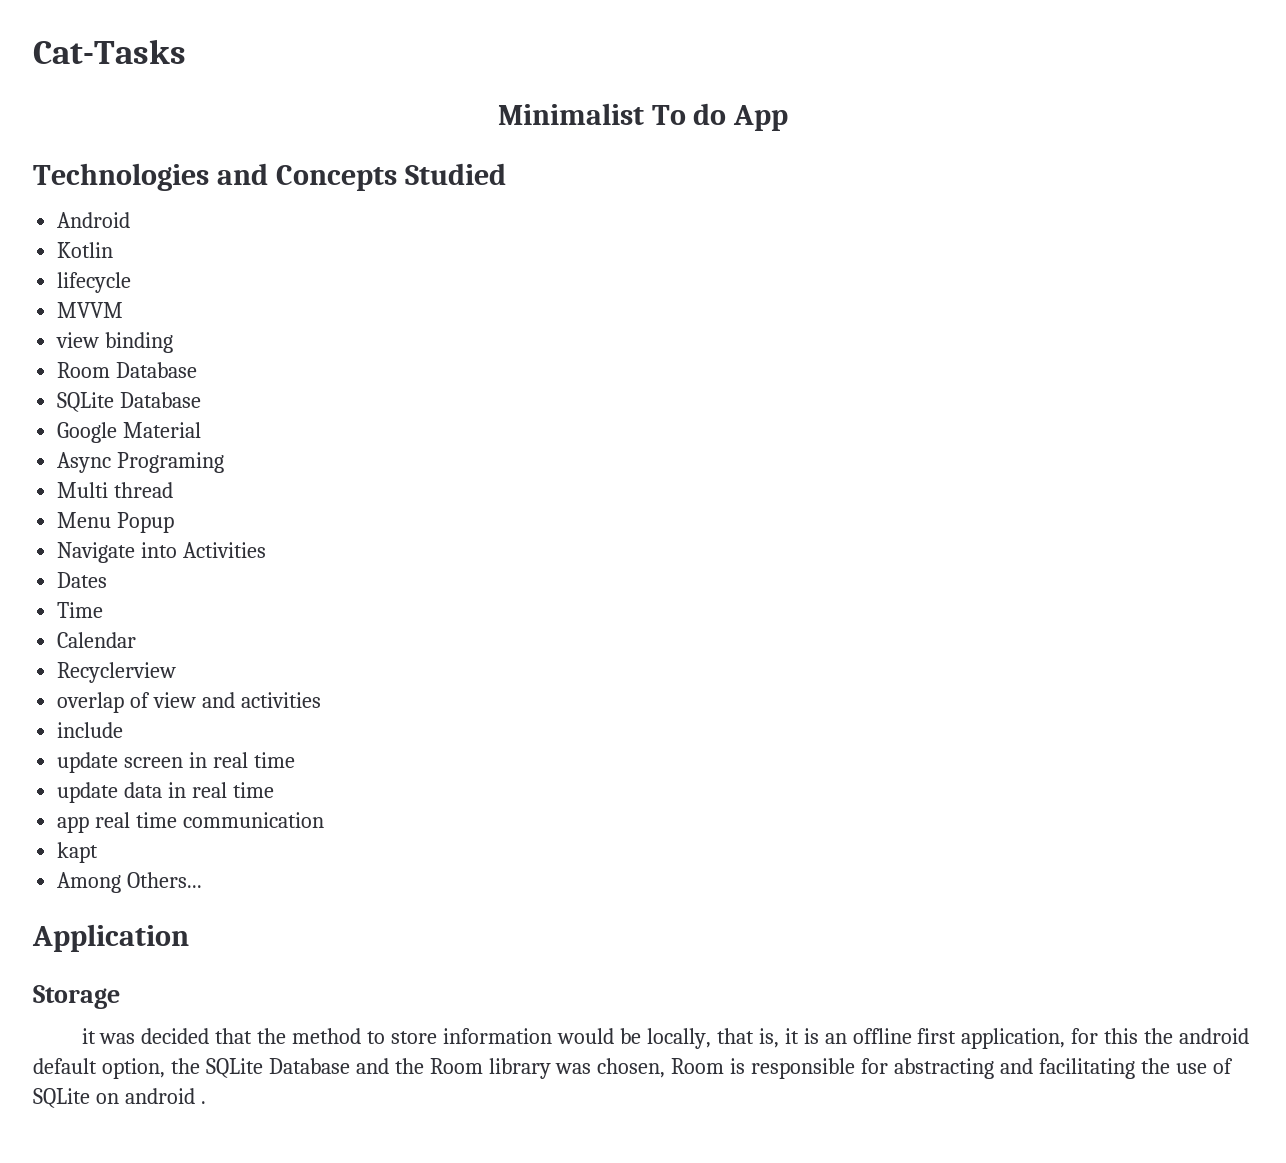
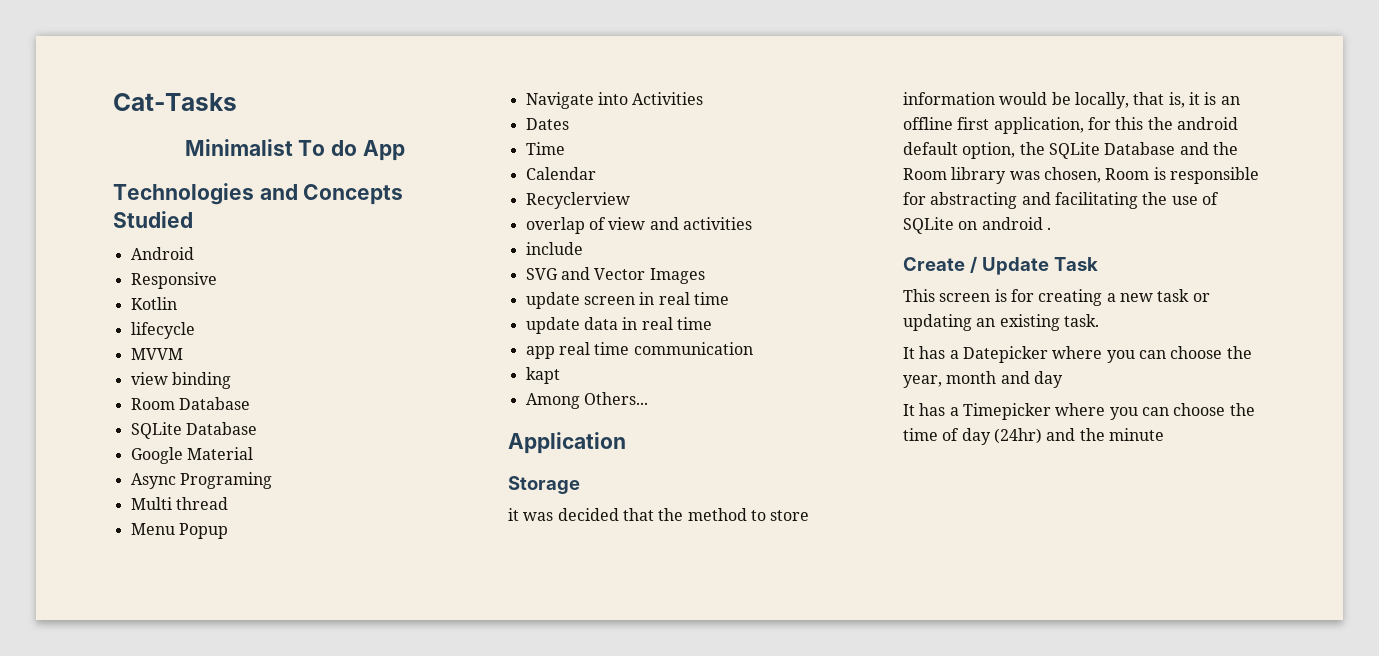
(131, 220) none -> [130,272,217,289] // Responsive
(124, 730) none -> [525,267,705,284] // SVG and Vector Images
(206, 1102) none -> [903,256,1098,275] [903,289,1210,306] [903,314,1099,331] [903,346,1252,363] [903,371,1063,388] [903,403,1255,420] [903,428,1164,445] // Create / Update Task // This screen is for creating a new task or updating an existing task. // It has a Datepicker where you can choose the year, month and day // It has a Timepicker where you can choose the time of day (24hr) and the minute

